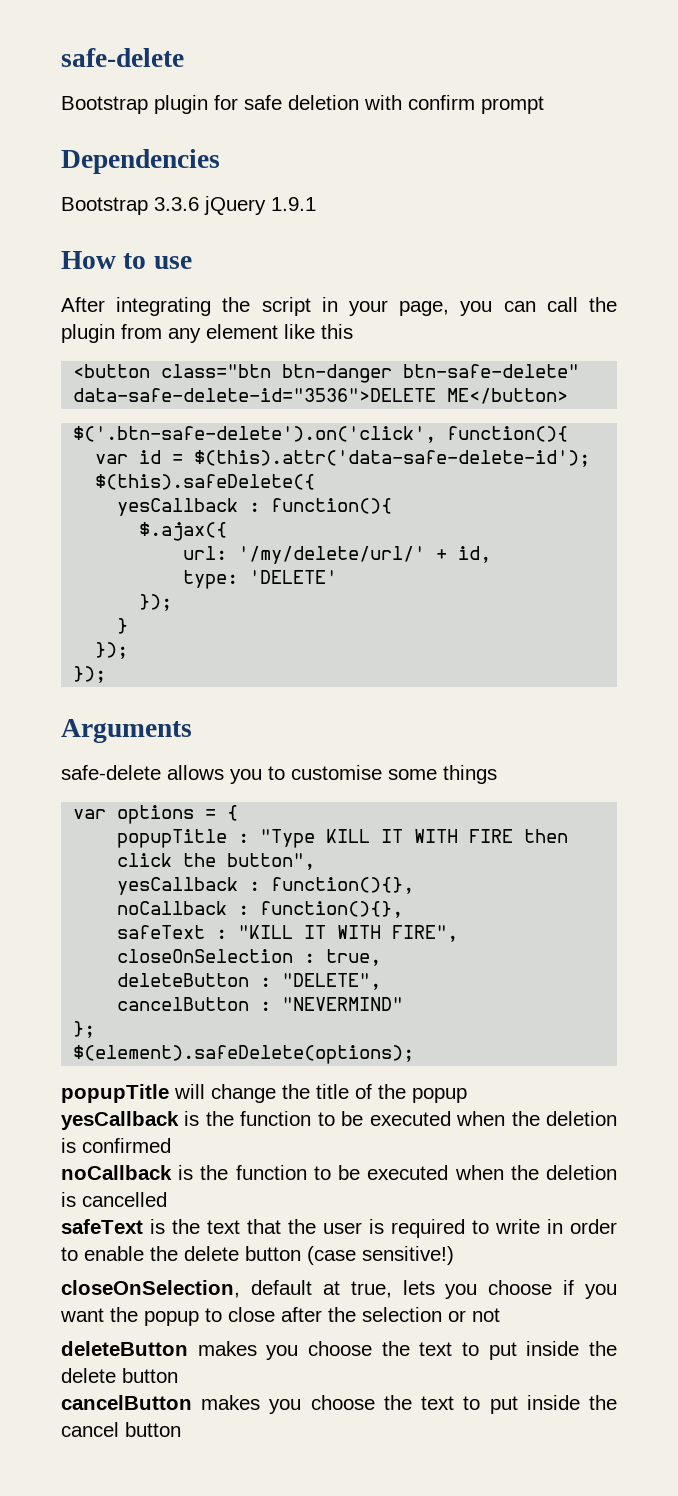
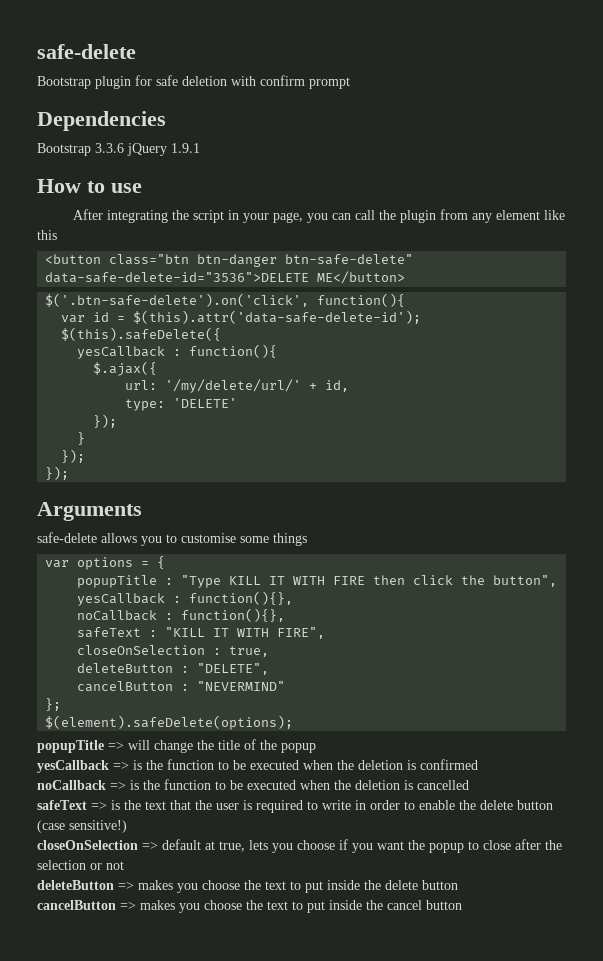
(169, 1093) none -> [108,741,124,750] =>
(179, 1120) none -> [113,761,129,770] =>
(172, 1172) none -> [110,781,126,790] =>
(143, 1226) none -> [91,801,107,810] =>
[61,1280,240,1298] closeOnSelection, -> [37,840,158,850] closeOnSelection =>
(188, 1348) none -> [118,881,134,890] =>
(192, 1402) none -> [120,901,136,910] =>

